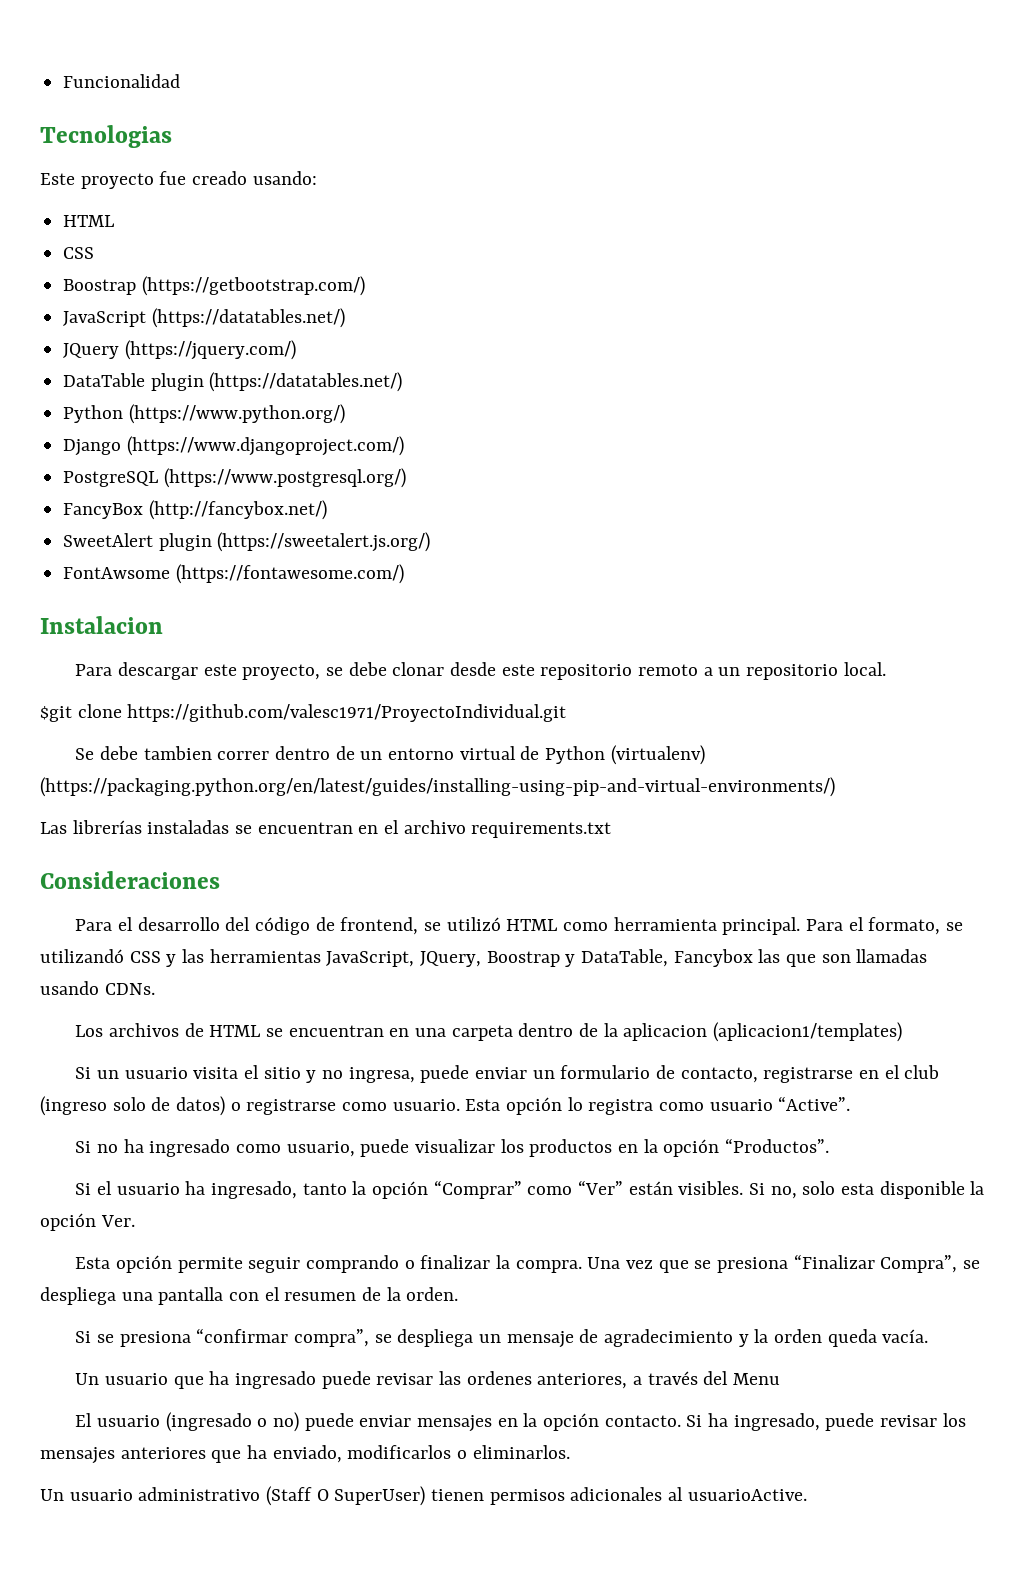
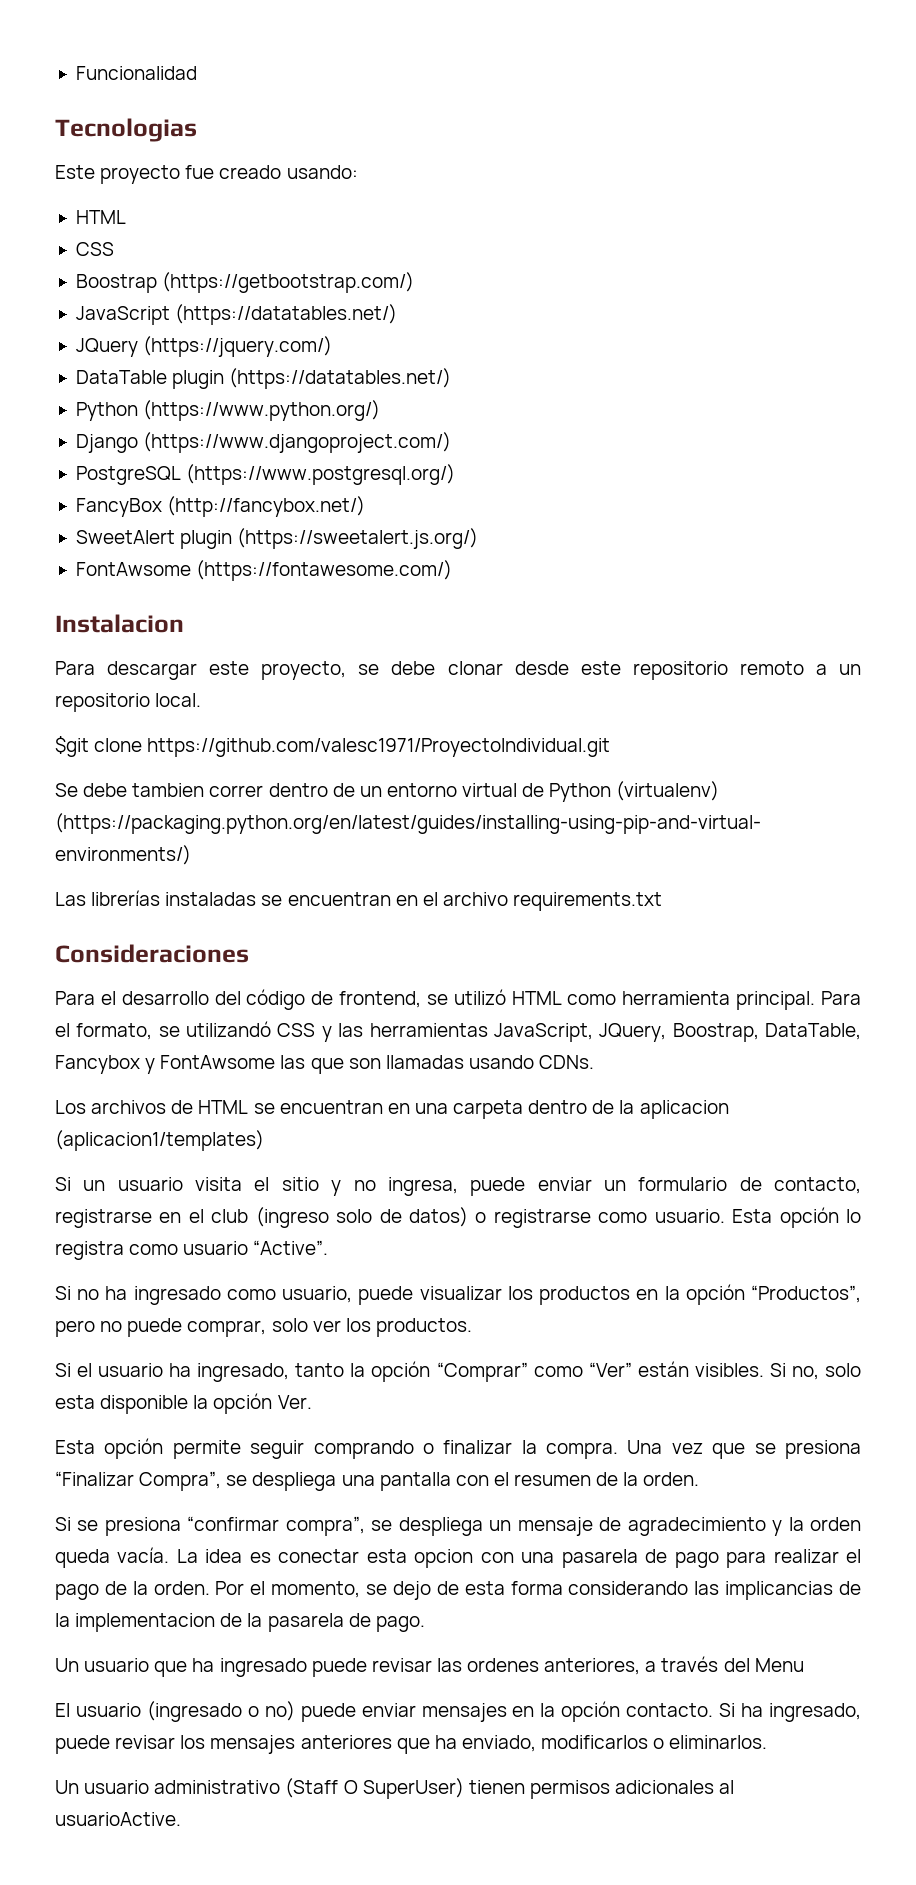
[486,949,753,967] Boostrap y DataTable, Fancybox -> [672,1023,862,1042] [55,1055,276,1074] Boostrap, DataTable, Fancybox y FontAwsome
[724,1138,829,1153] “Productos”. -> [751,1285,862,1303] [55,1318,472,1337] “Productos”, pero no puede comprar, solo ver los productos.
(929, 1336) none -> [176,1549,861,1568] [55,1581,862,1600] [55,1613,425,1632] La idea es conectar esta opcion con una pasarela de pago para realizar el pago de la orden. Por el momento, se dejo de esta forma considerando las implicancias de la implementacion de la pasarela de pago.

